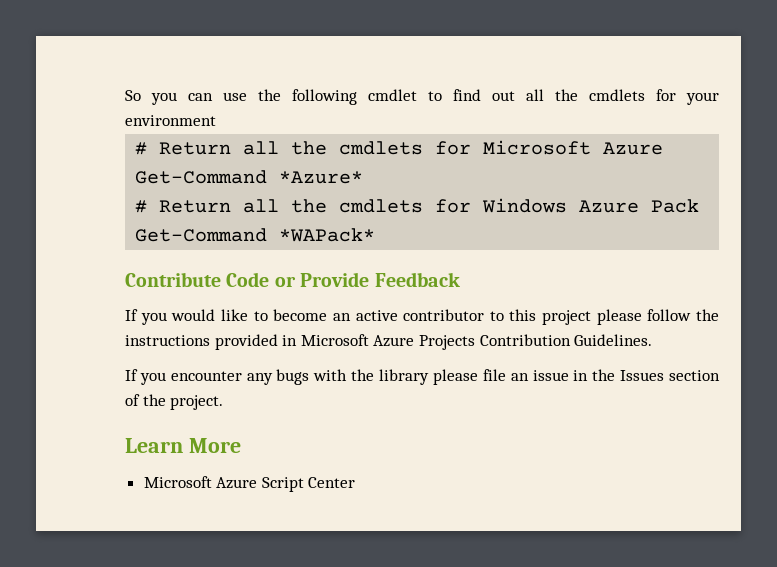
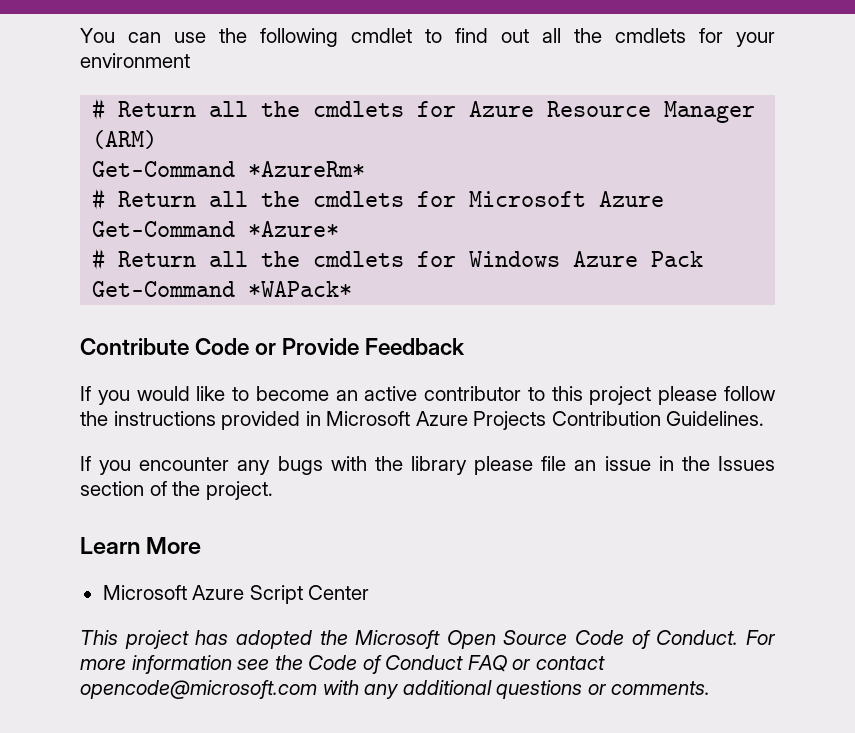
[125,90,177,105] So you -> [80,28,115,43] You
(216, 120) none -> [92,98,756,123] [92,130,158,149] [92,161,366,177] // # Return all the cmdlets for Azure Resource Manager (ARM) // Get-Command *AzureRm*
(356, 482) none -> [80,630,776,649] [80,655,605,674] [80,680,711,699] // This project has adopted the Microsoft Open Source Code of Conduct. For more information see the Code of Conduct FAQ or contact opencode@microsoft.com with any additional questions or comments.

